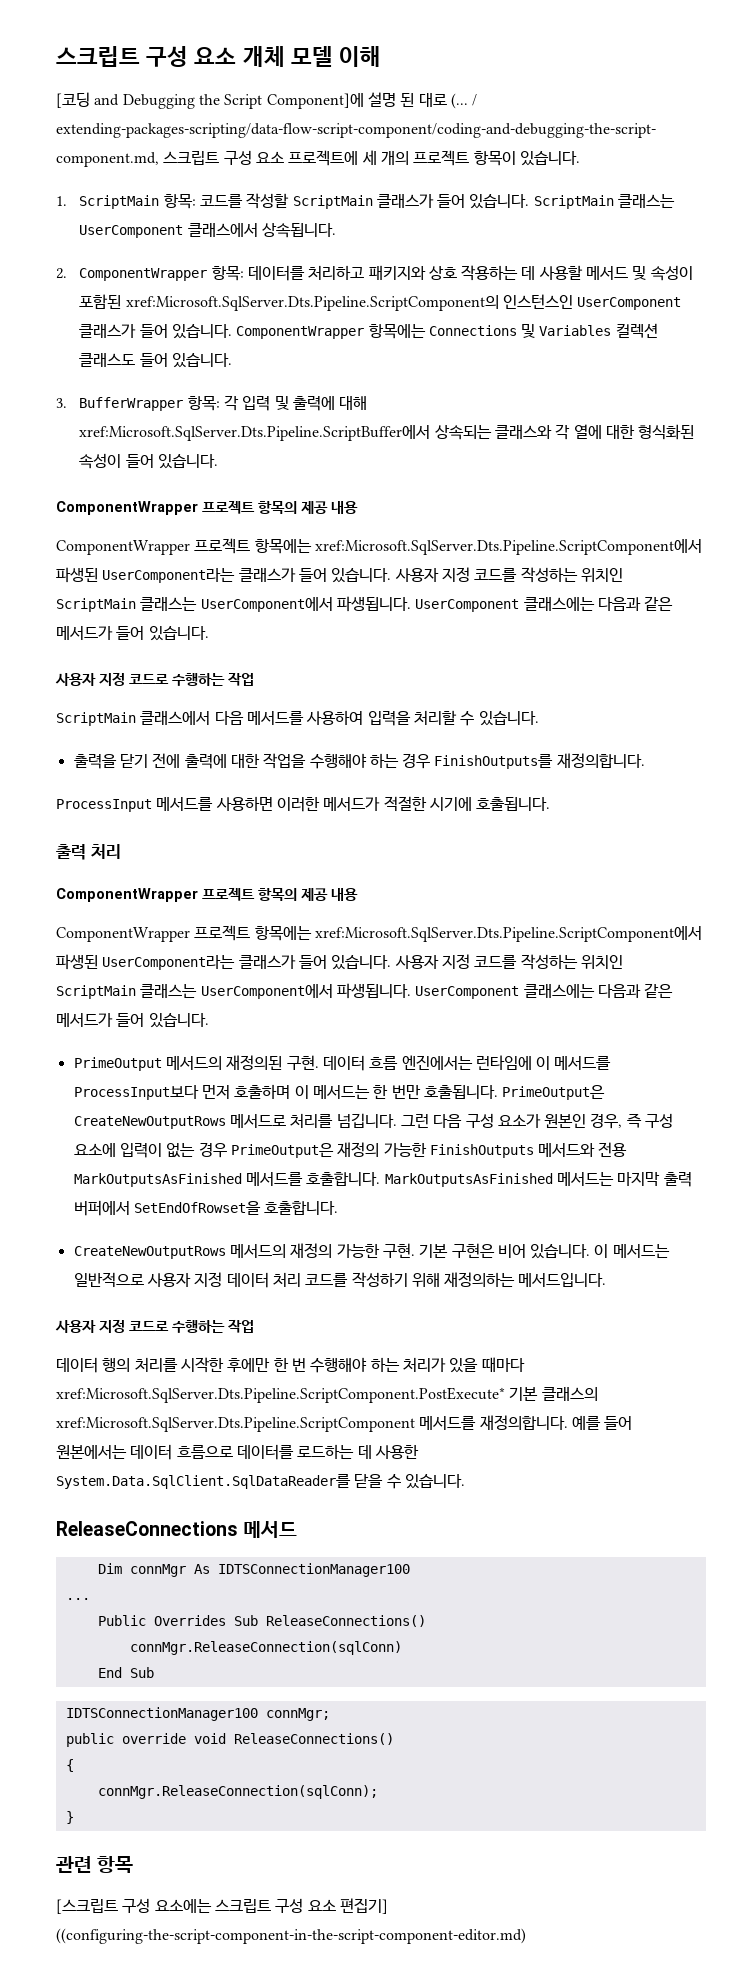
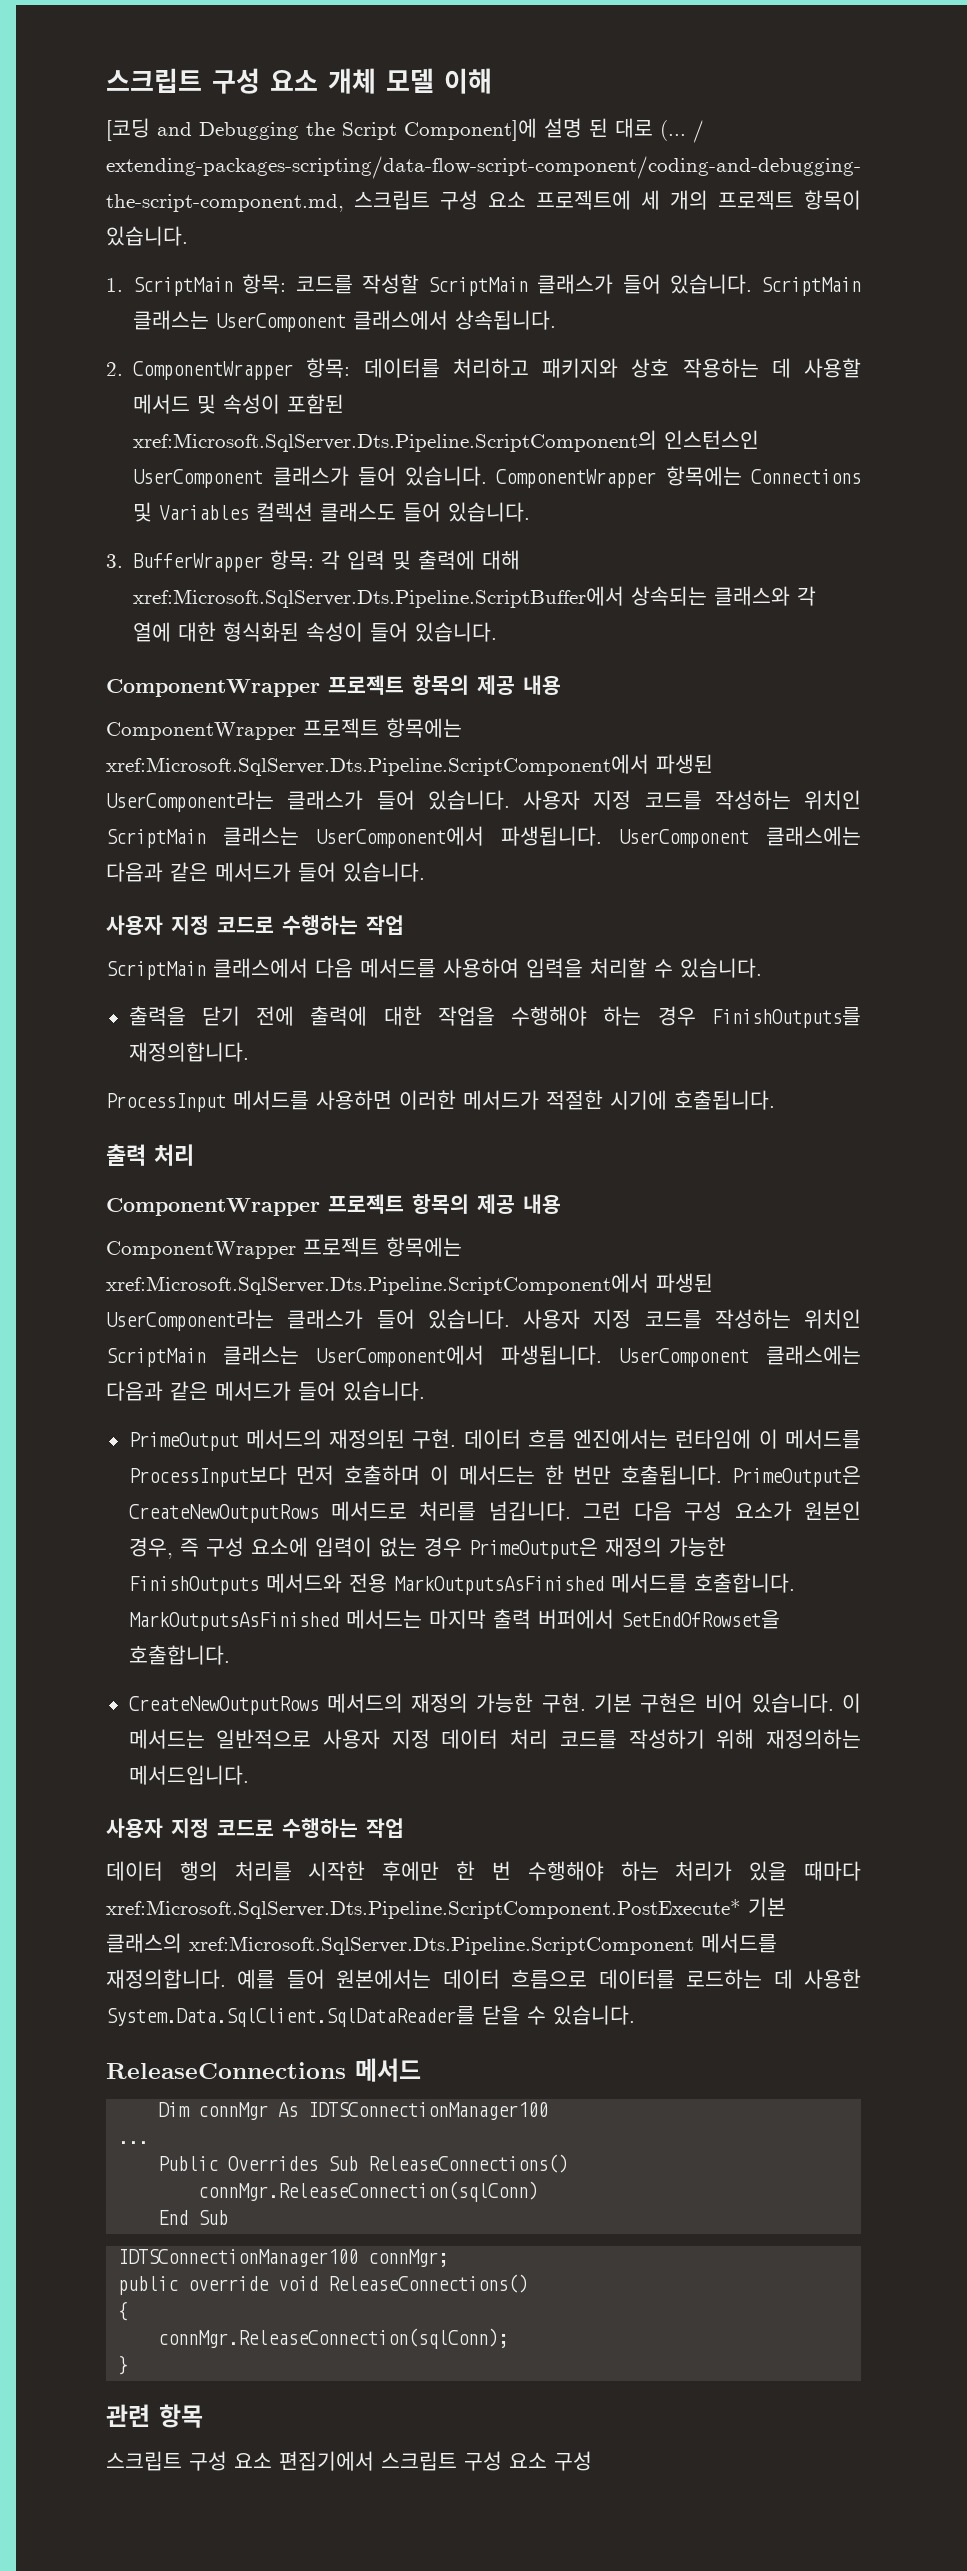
[56,1898,388,1914] [56,1928,526,1944] [스크립트 구성 요소에는 스크립트 구성 요소 편집기] ((configuring-the-script-component-in-the-script-component-editor.md) -> [106,2451,592,2471] 스크립트 구성 요소 편집기에서 스크립트 구성 요소 구성

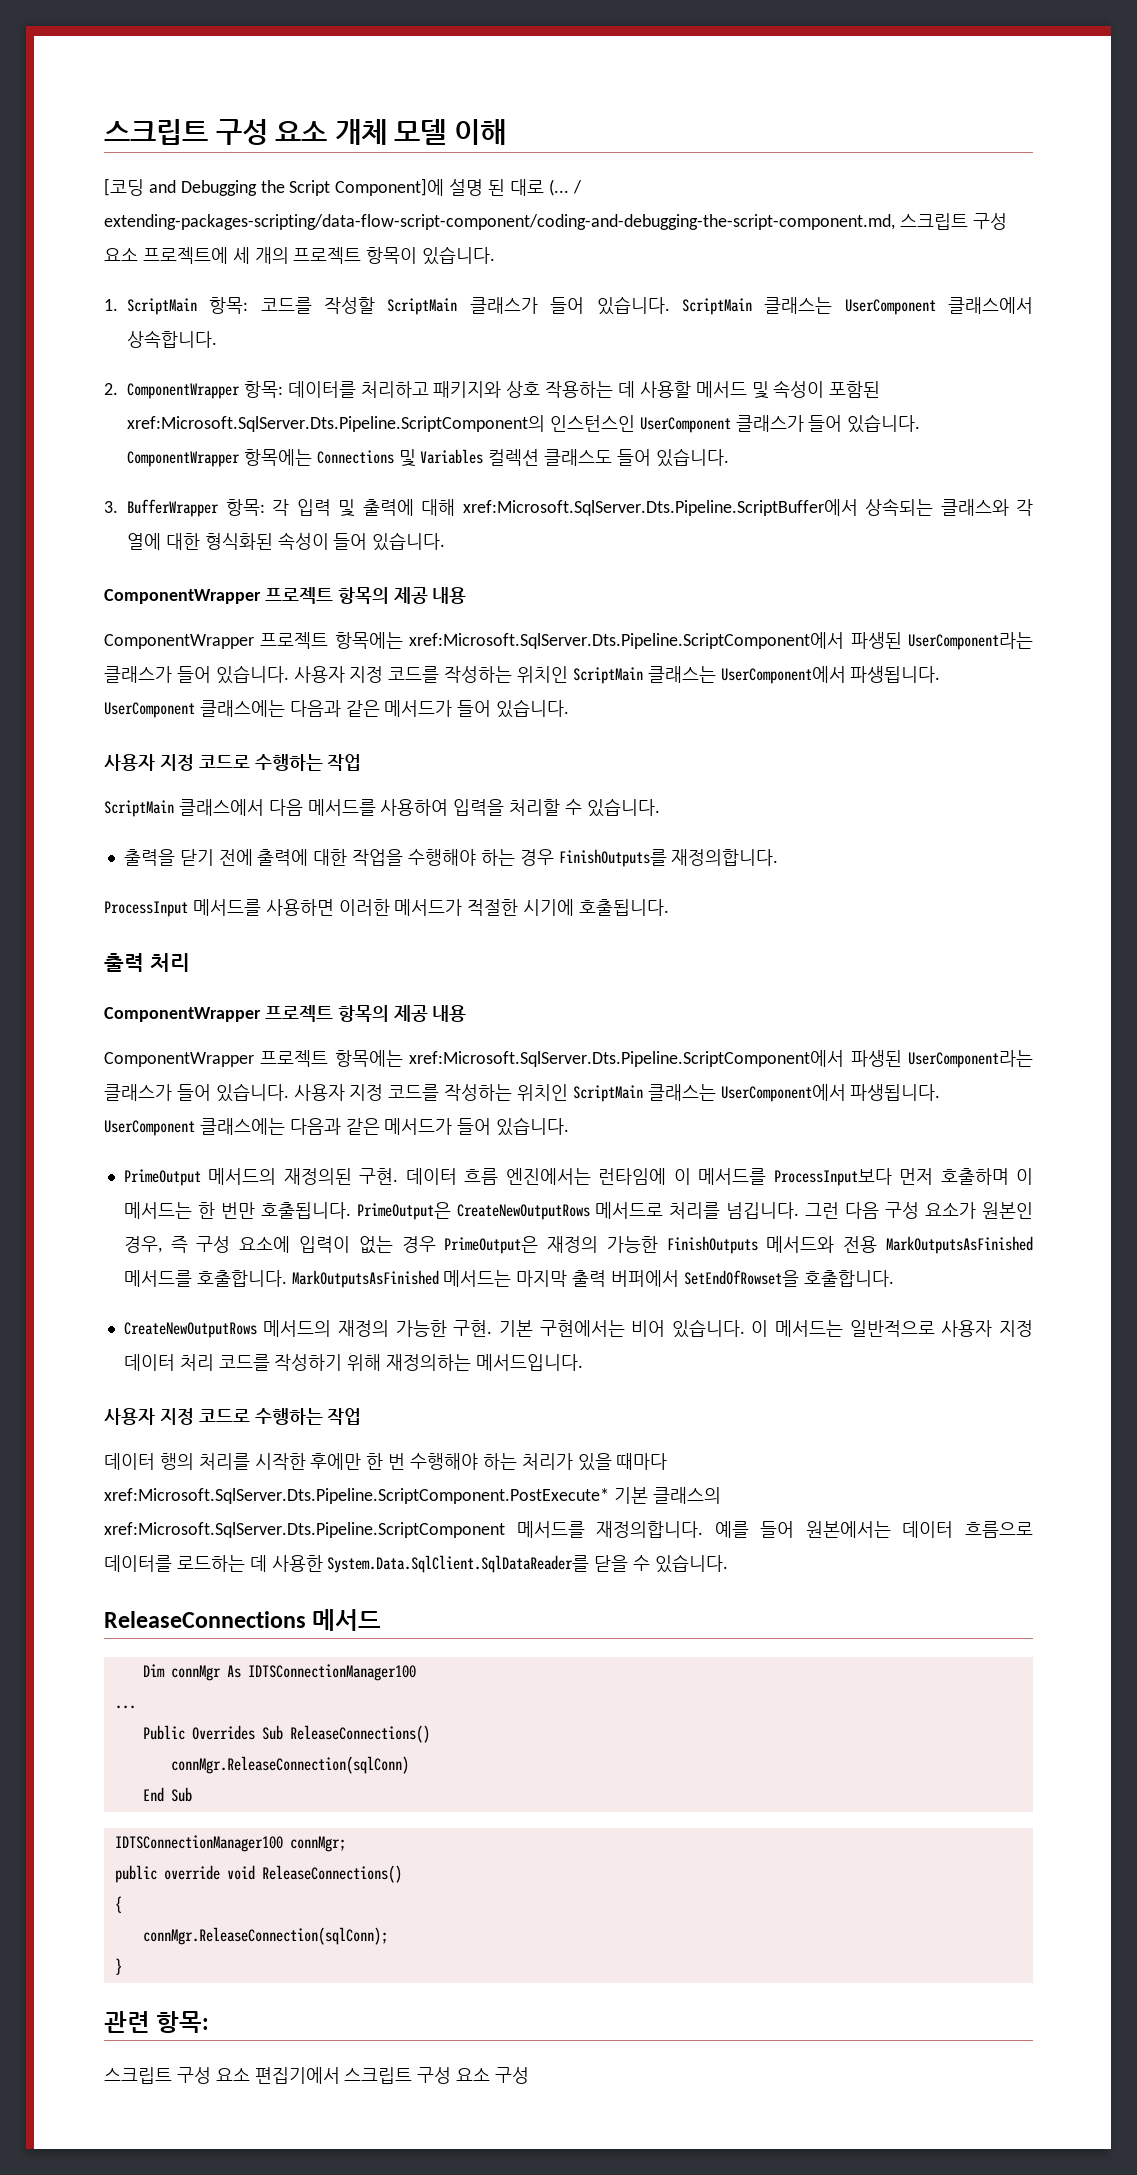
[455,310,557,330] 상속됩니다. -> [127,330,217,348] 상속합니다.
[640,1693,698,1713] 구현은 -> [539,1320,625,1337] 구현에서는
[159,2404,203,2428] 항목 -> [156,2011,210,2033] 항목:

